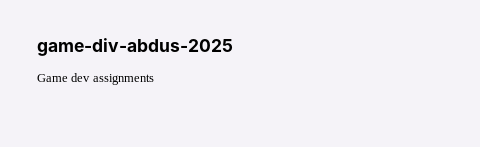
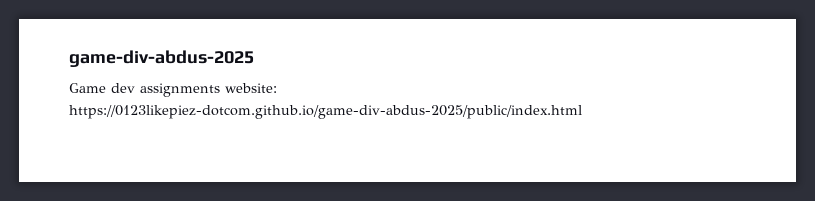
(154, 79) none -> [225,83,277,93] [69,105,582,119] website: https://0123likepiez-dotcom.github.io/game-div-abdus-2025/public/index.html

